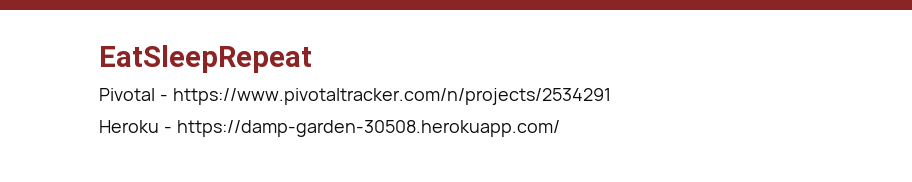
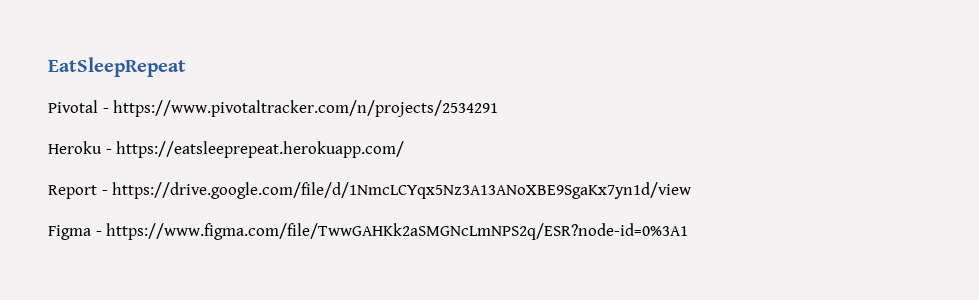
[176,120,560,137] https://damp-garden-30508.herokuapp.com/ -> [116,141,405,158] [48,182,692,199] [48,223,689,240] https://eatsleeprepeat.herokuapp.com/ // Report - https://drive.google.com/file/d/1NmcLCYqx5Nz3A13ANoXBE9SgaKx7yn1d/view // Figma - https://www.figma.com/file/TwwGAHKk2aSMGNcLmNPS2q/ESR?node-id=0%3A1

